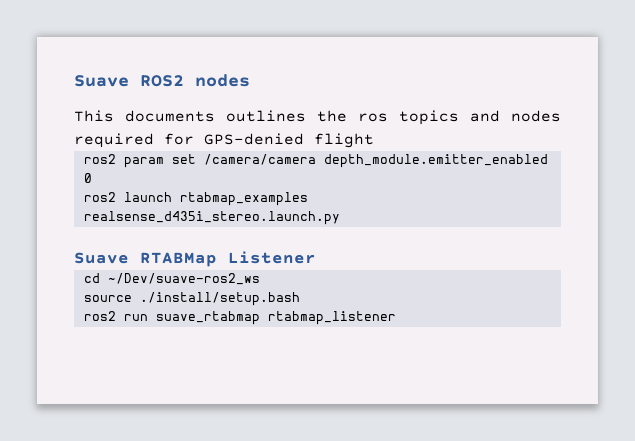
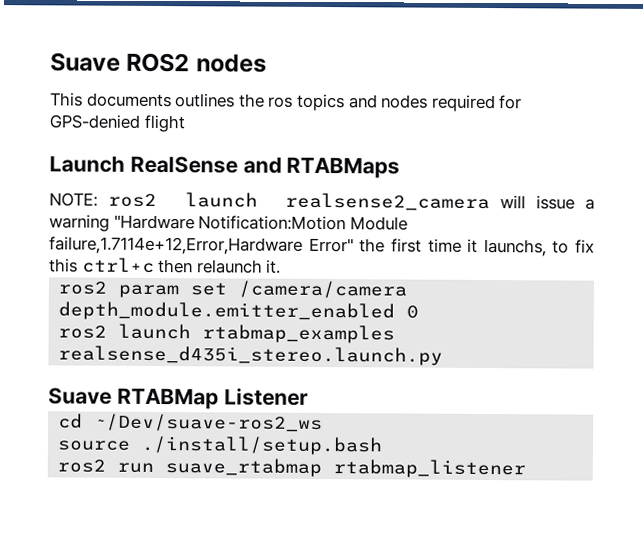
(374, 140) none -> [49,155,401,179] [49,192,595,212] [49,214,408,232] [49,236,595,257] [49,257,282,274] // Launch RealSense and RTABMaps // NOTE: ros2 launch realsense2_camera will issue a warning "Hardware Notification:Motion Module failure,1.7114e+12,Error,Hardware Error" the first time it launchs, to fix this ctrl+c then relaunch it.

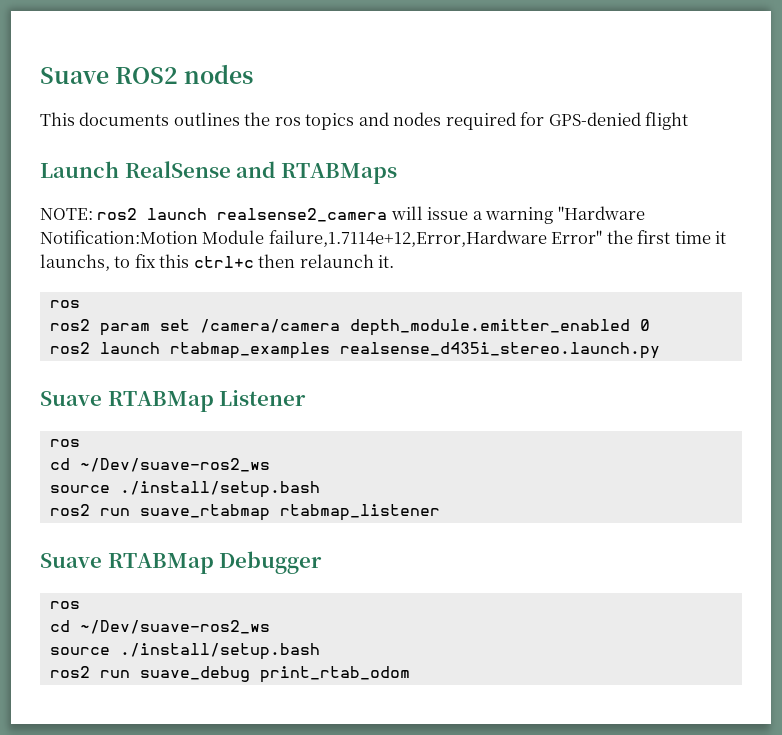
(282, 266) none -> [49,300,80,308] // ros
(309, 396) none -> [49,439,80,447] // ros
(527, 469) none -> [40,551,323,574] [49,601,80,609] [49,620,270,634] [49,643,320,660] [49,666,410,683] // Suave RTABMap Debugger // ros // cd ~/Dev/suave-ros2_ws // source ./install/setup.bash // ros2 run suave_debug print_rtab_odom

